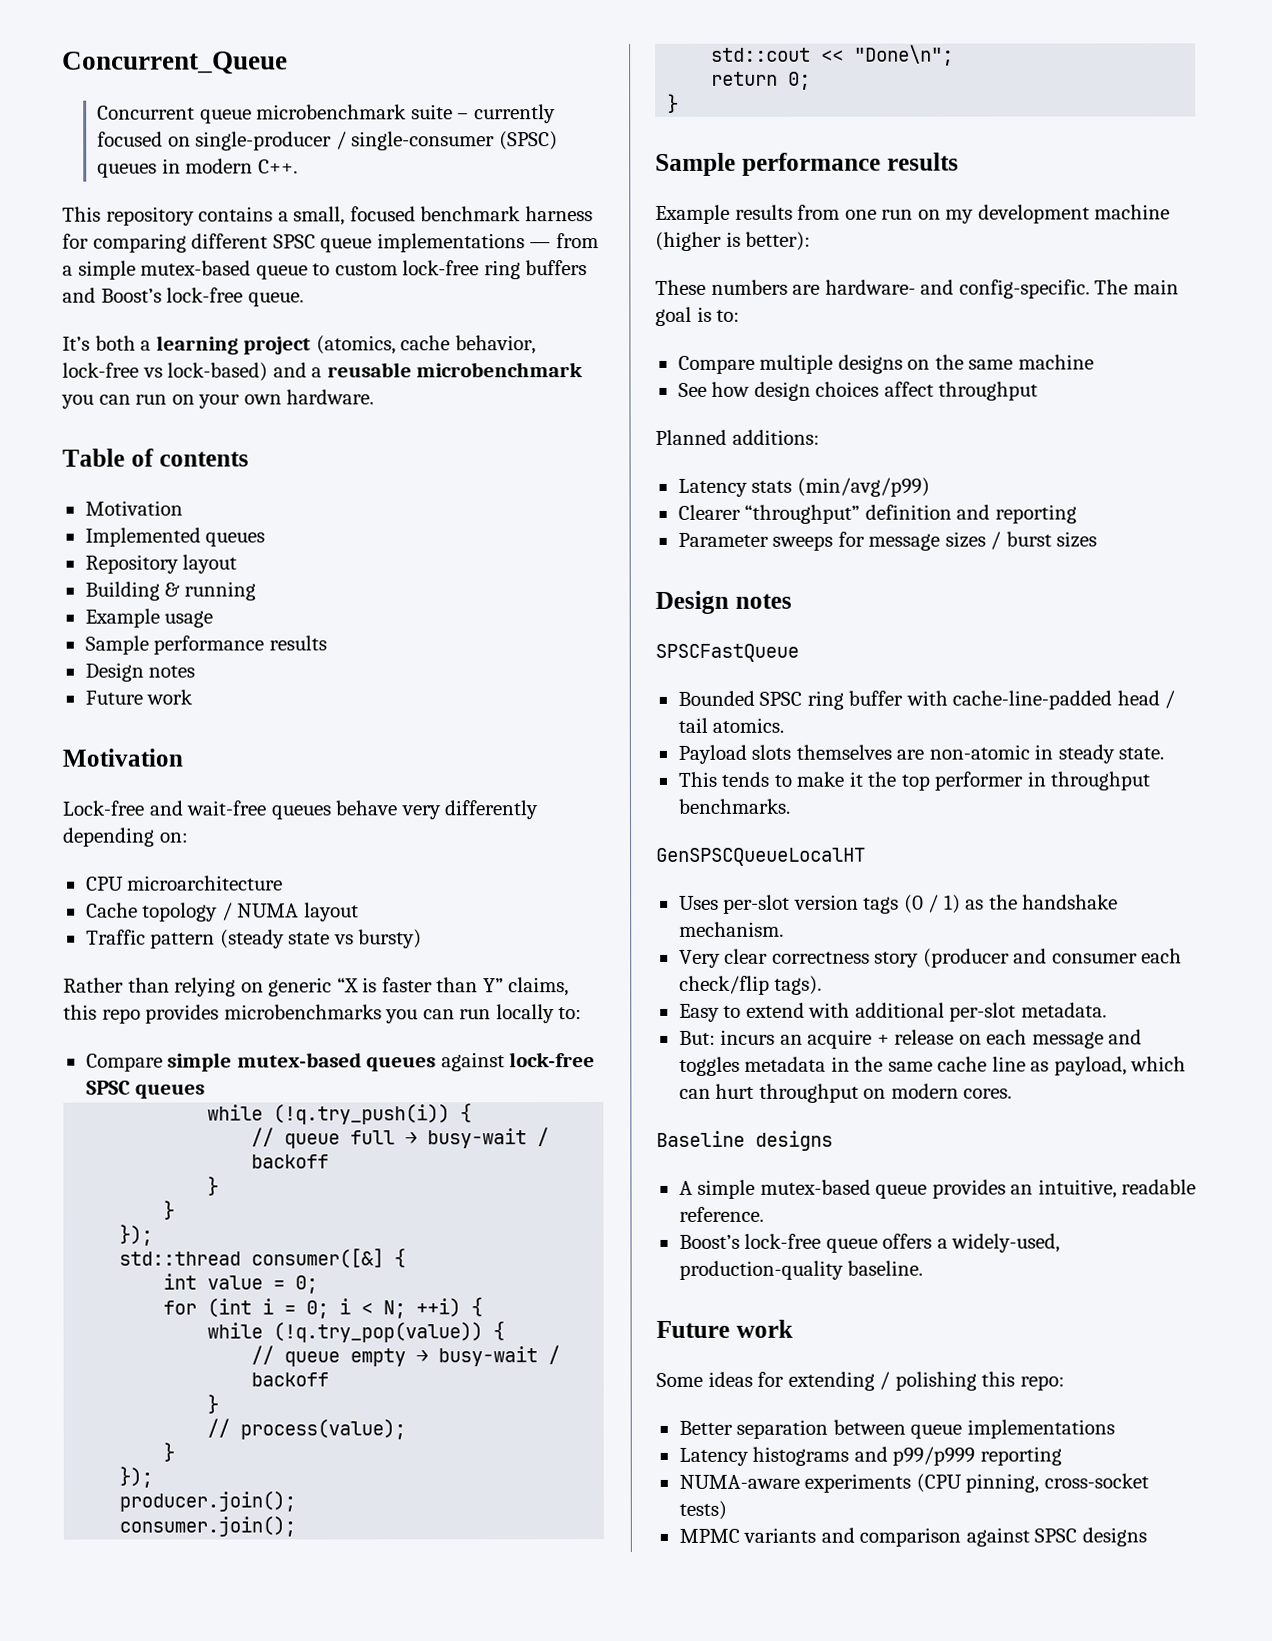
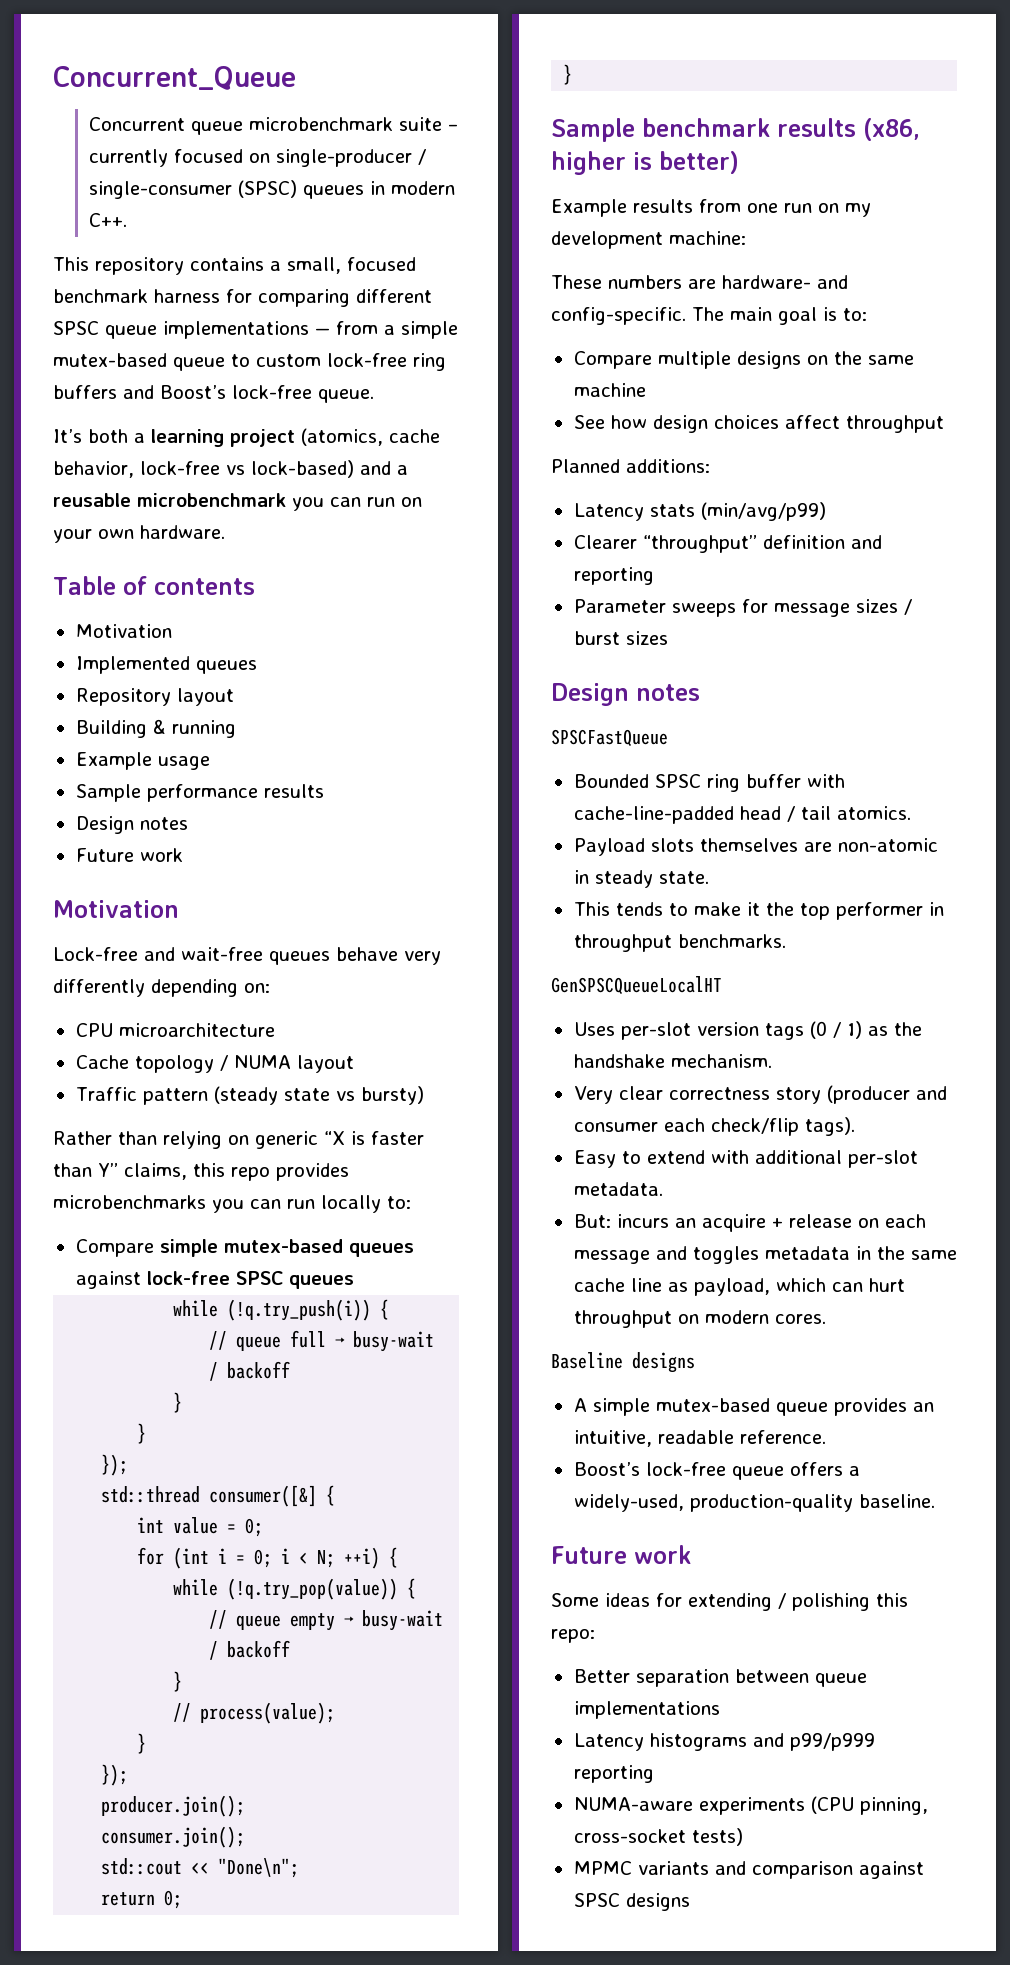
[741,152,959,176] performance results -> [642,118,920,141] [551,151,739,175] benchmark results (x86, higher is better)
[1094,204,1171,220] [655,231,812,251] machine (higher is better): -> [669,231,746,245] machine:

